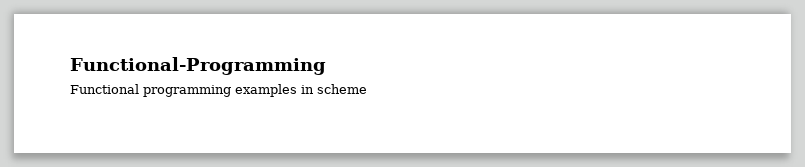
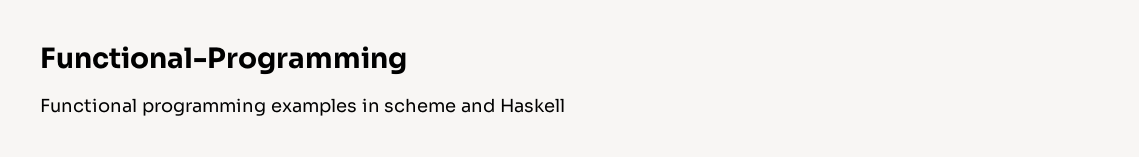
(367, 89) none -> [461,98,566,113] and Haskell

